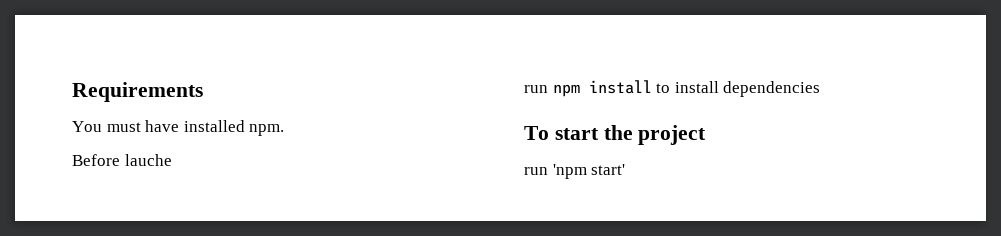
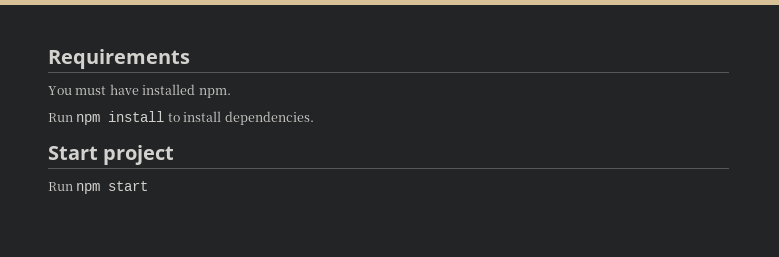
[72,154,172,166] [524,85,548,93] Before lauche // run -> [48,113,73,122] Run
[723,81,821,97] [524,125,707,145] [524,164,626,179] dependencies // To start the project // run 'npm start' -> [224,111,314,125] [48,145,175,165] [48,181,149,194] dependencies. // Start project // Run npm start

